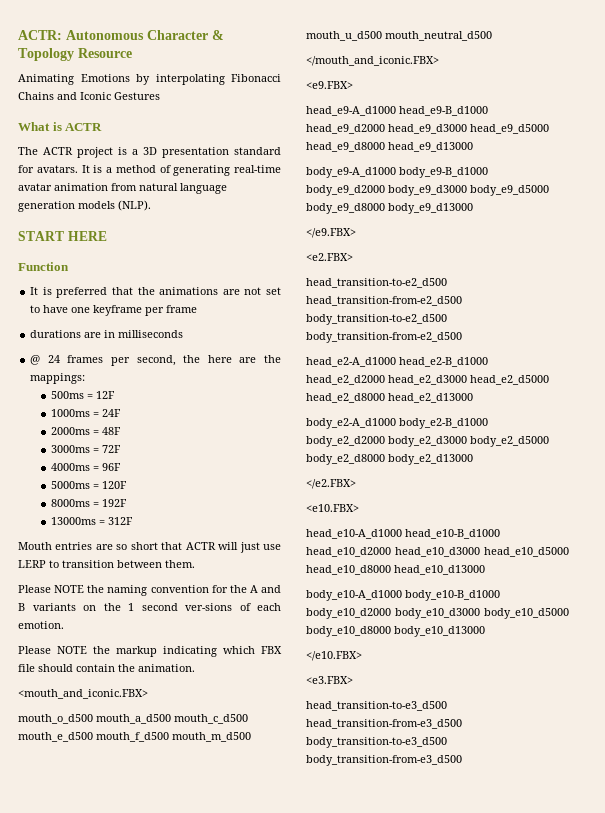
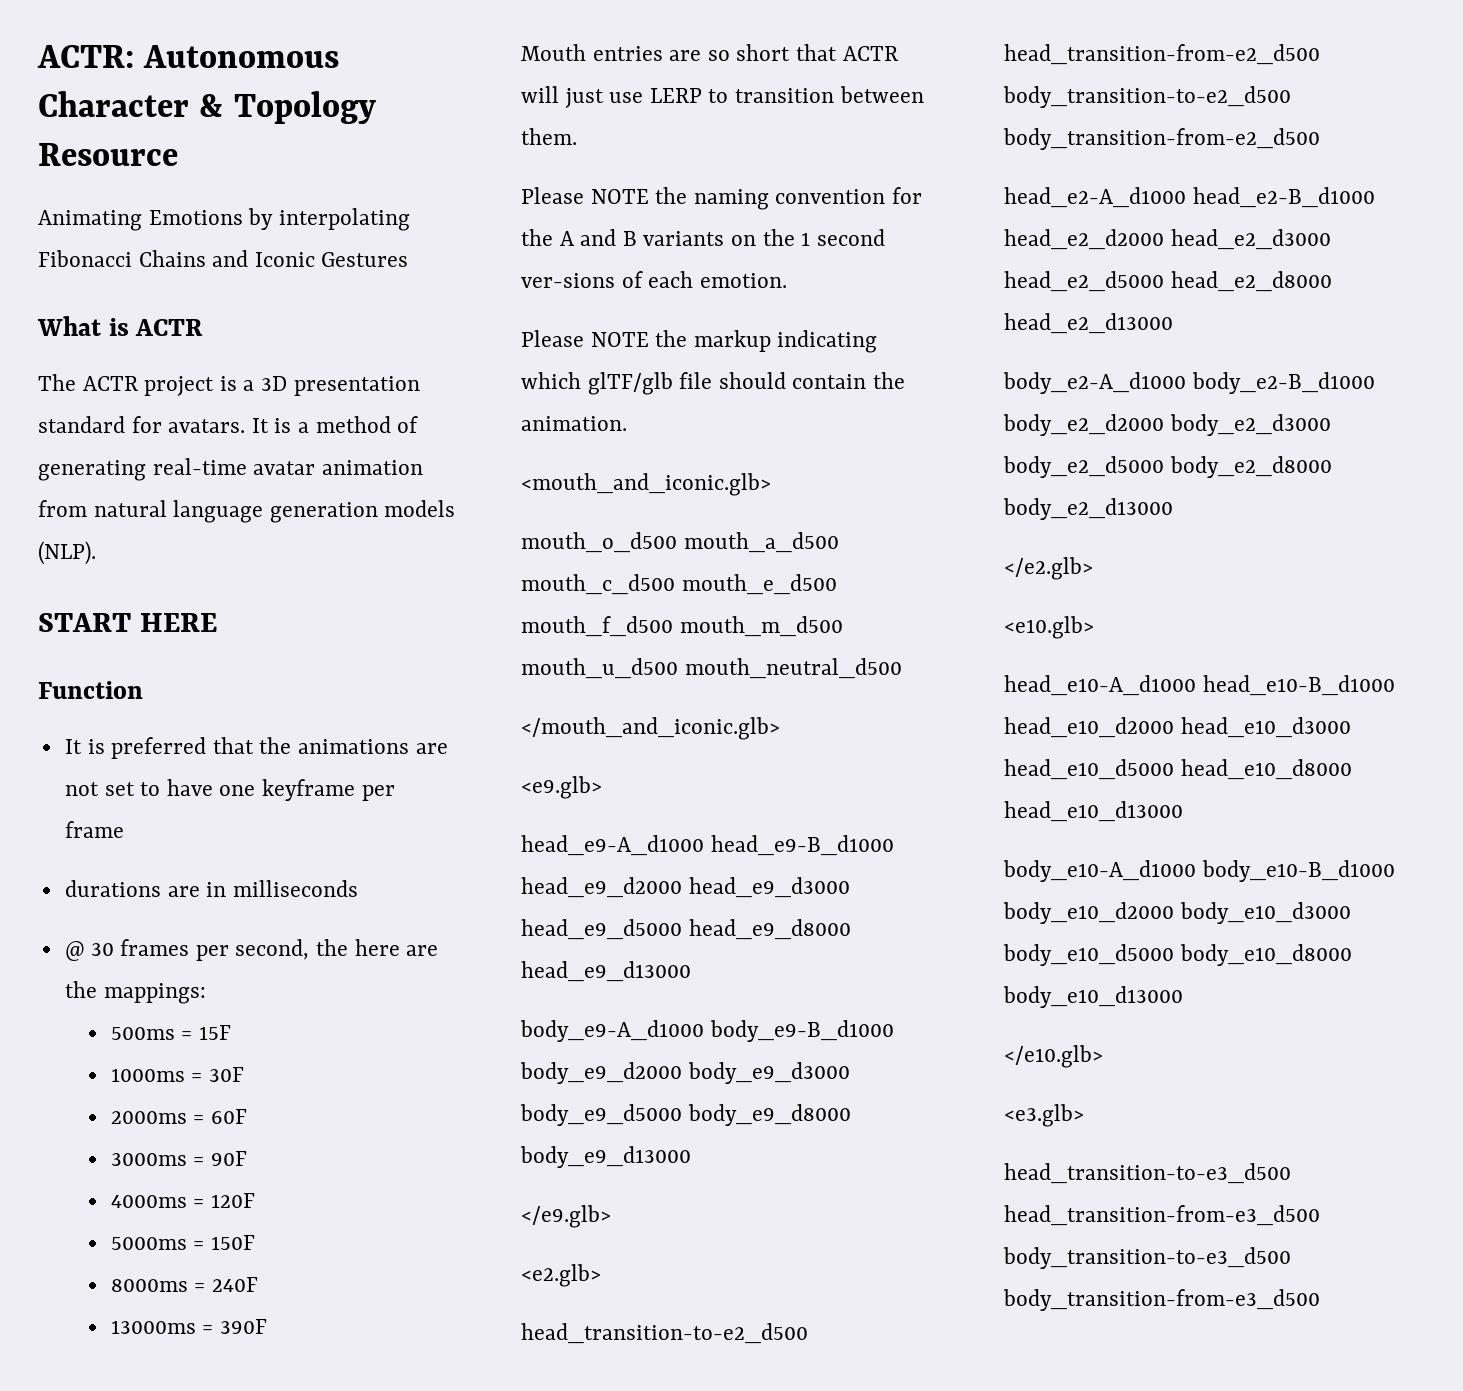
[47,355,60,363] 24 -> [90,943,114,956] 30
[96,391,116,399] 12F -> [198,1025,231,1040] 15F
[102,409,122,417] 24F -> [208,1067,244,1082] 30F
[102,427,122,435] 48F -> [210,1109,247,1124] 60F
[102,445,122,453] 72F -> [210,1151,247,1166] 90F
[102,463,122,471] 96F -> [210,1193,255,1208] 120F
[102,481,128,489] 120F -> [210,1235,255,1250] 150F
[102,499,128,507] 192F -> [211,1277,258,1292] 240F
[108,517,134,525] 312F -> [219,1319,267,1334] 390F
[261,646,282,654] FBX -> [587,372,673,395] glTF/glb
[18,689,148,699] <mouth_and_iconic.FBX> -> [521,473,771,496] <mouth_and_iconic.glb>
[306,56,439,66] [306,81,353,89] </mouth_and_iconic.FBX> // <e9.FBX> -> [521,717,780,740] [521,776,602,799] </mouth_and_iconic.glb> // <e9.glb>
[306,228,356,238] [306,253,353,261] </e9.FBX> // <e2.FBX> -> [521,1205,611,1228] [521,1264,601,1287] </e9.glb> // <e2.glb>
[306,479,356,489] [306,504,359,512] </e2.FBX> // <e10.FBX> -> [1004,557,1093,580] [1004,616,1094,639] </e2.glb> // <e10.glb>
[306,651,362,661] [306,676,353,684] </e10.FBX> // <e3.FBX> -> [1004,1045,1103,1068] [1004,1104,1084,1127] </e10.glb> // <e3.glb>

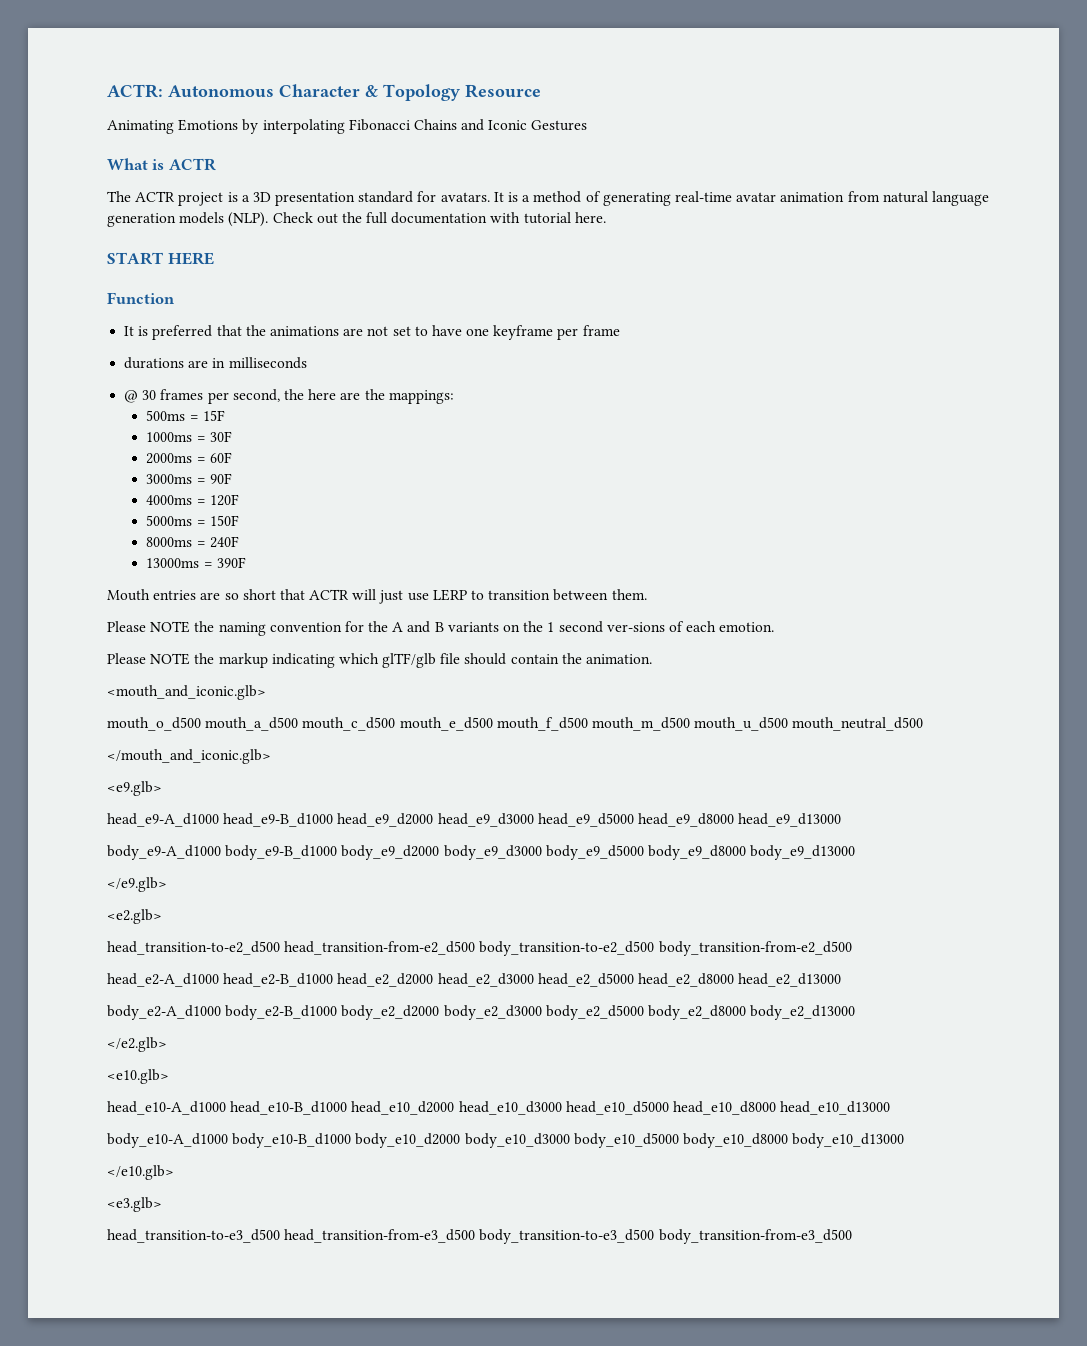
(96, 553) none -> [272,212,606,224] Check out the full documentation with tutorial here.

